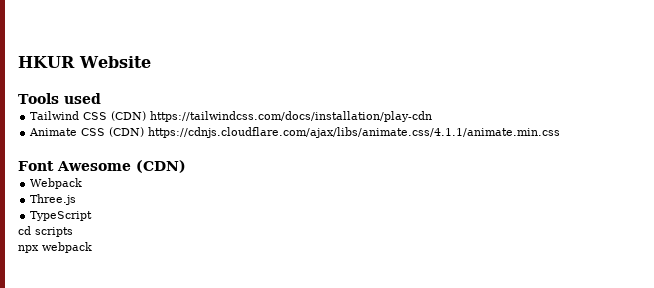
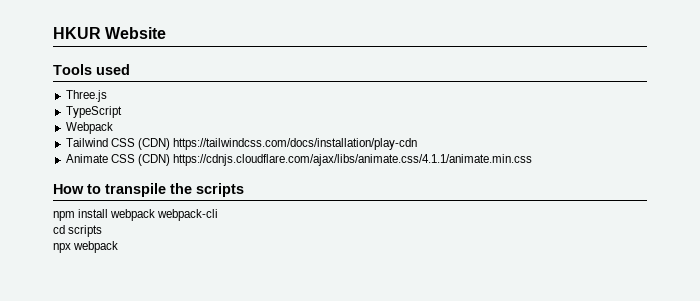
(101, 98) none -> [65,90,107,102] [65,106,122,118] [65,122,113,134] // Three.js // TypeScript // Webpack
[18,160,186,173] [30,178,83,189] [30,194,77,205] [30,211,93,221] Font Awesome (CDN) // Webpack // Three.js // TypeScript -> [53,183,244,197] [53,209,219,221] How to transpile the scripts // npm install webpack webpack-cli

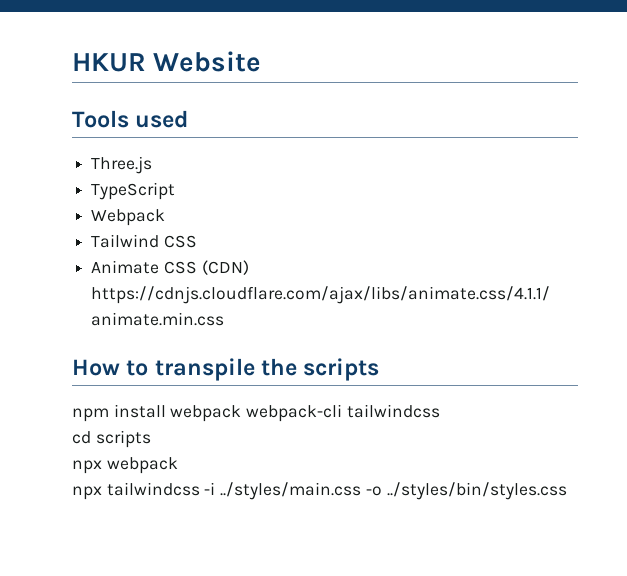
[137,138,417,150] (CDN) https://tailwindcss.com/docs/installation/play-cdn -> (197, 241) none
(219, 215) none -> [346,404,440,418] tailwindcss
(119, 247) none -> [72,482,567,500] // npx tailwindcss -i ../styles/main.css -o ../styles/bin/styles.css

